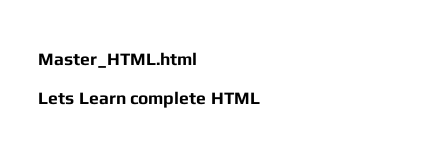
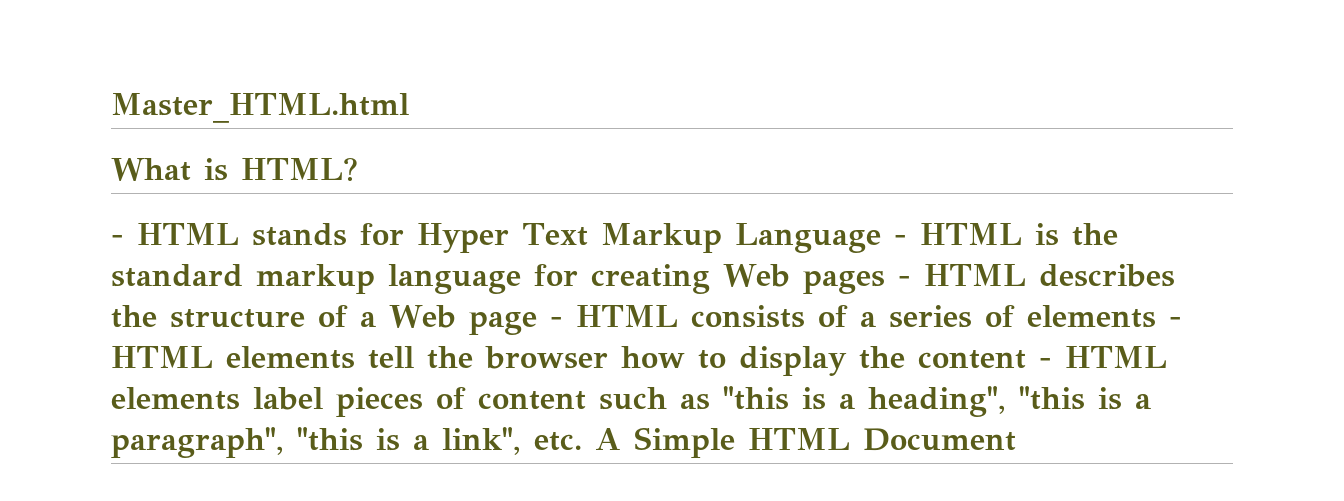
[38,91,261,108] Lets Learn complete HTML -> [111,157,358,181] [111,223,1118,253] [111,264,1175,294] [111,305,1182,335] [111,346,1167,376] [111,386,1151,417] [111,427,1016,458] What is HTML? // - HTML stands for Hyper Text Markup Language - HTML is the standard markup language for creating Web pages - HTML describes the structure of a Web page - HTML consists of a series of elements - HTML elements tell the browser how to display the content - HTML elements label pieces of content such as "this is a heading", "this is a paragraph", "this is a link", etc. A Simple HTML Document

